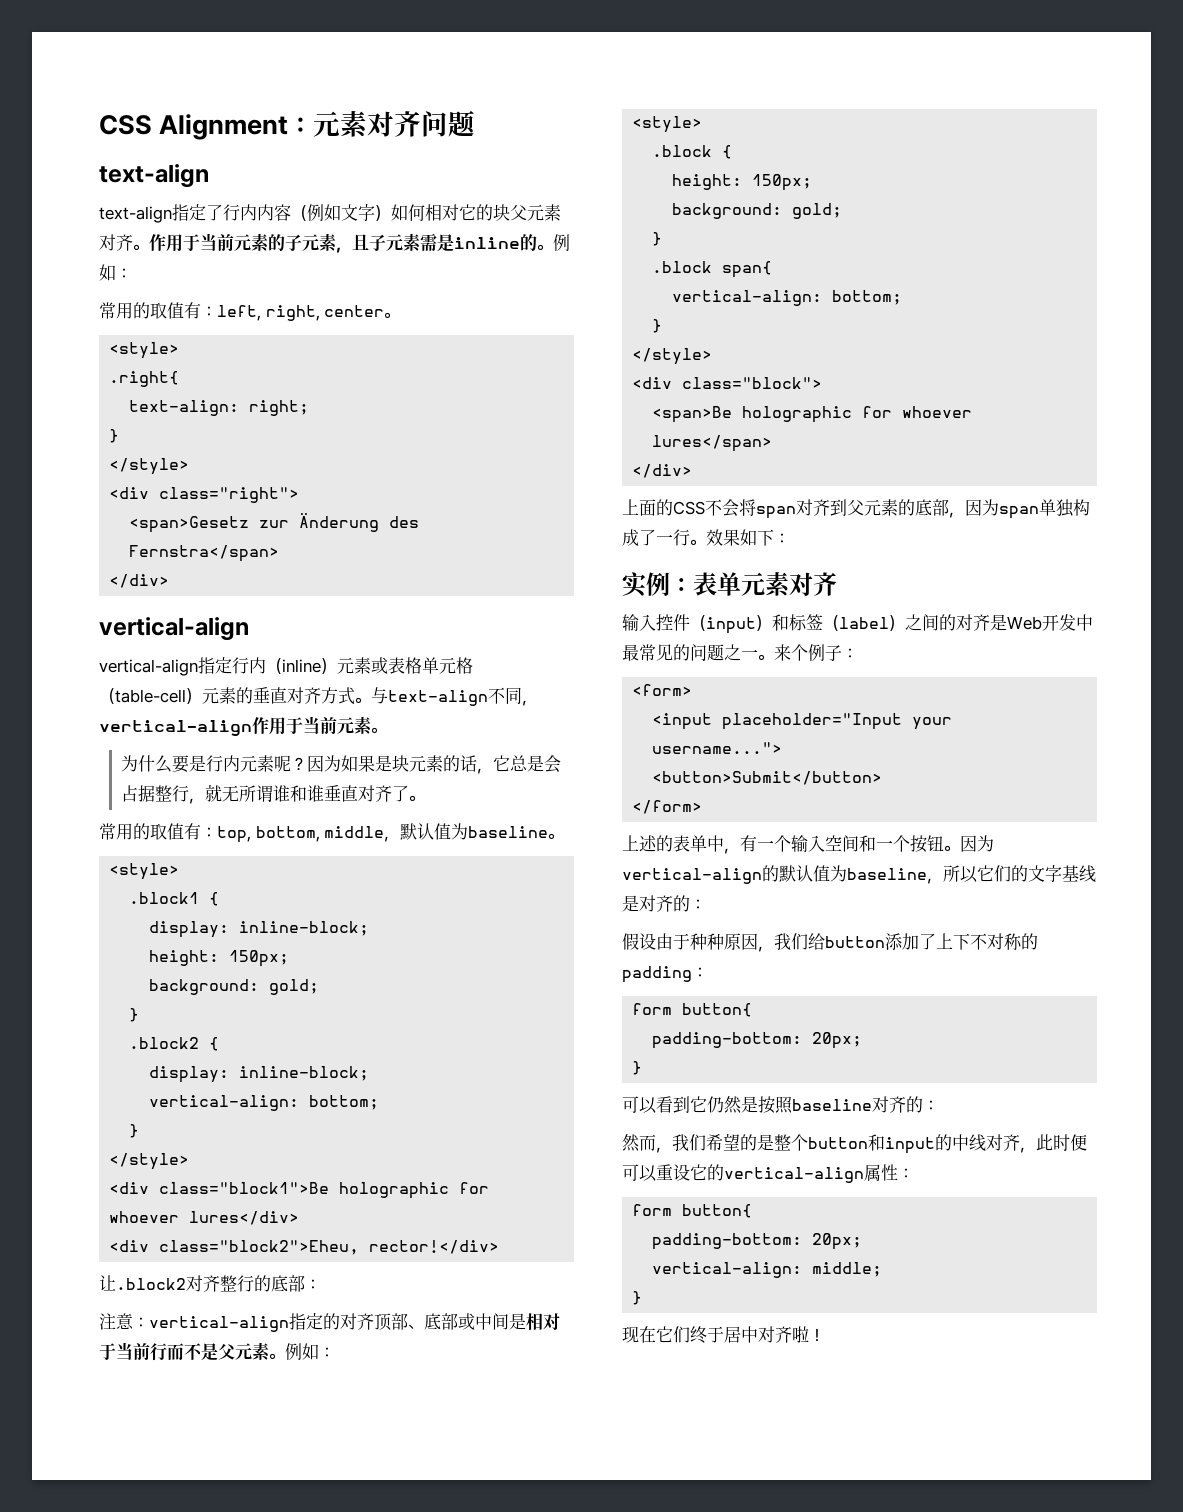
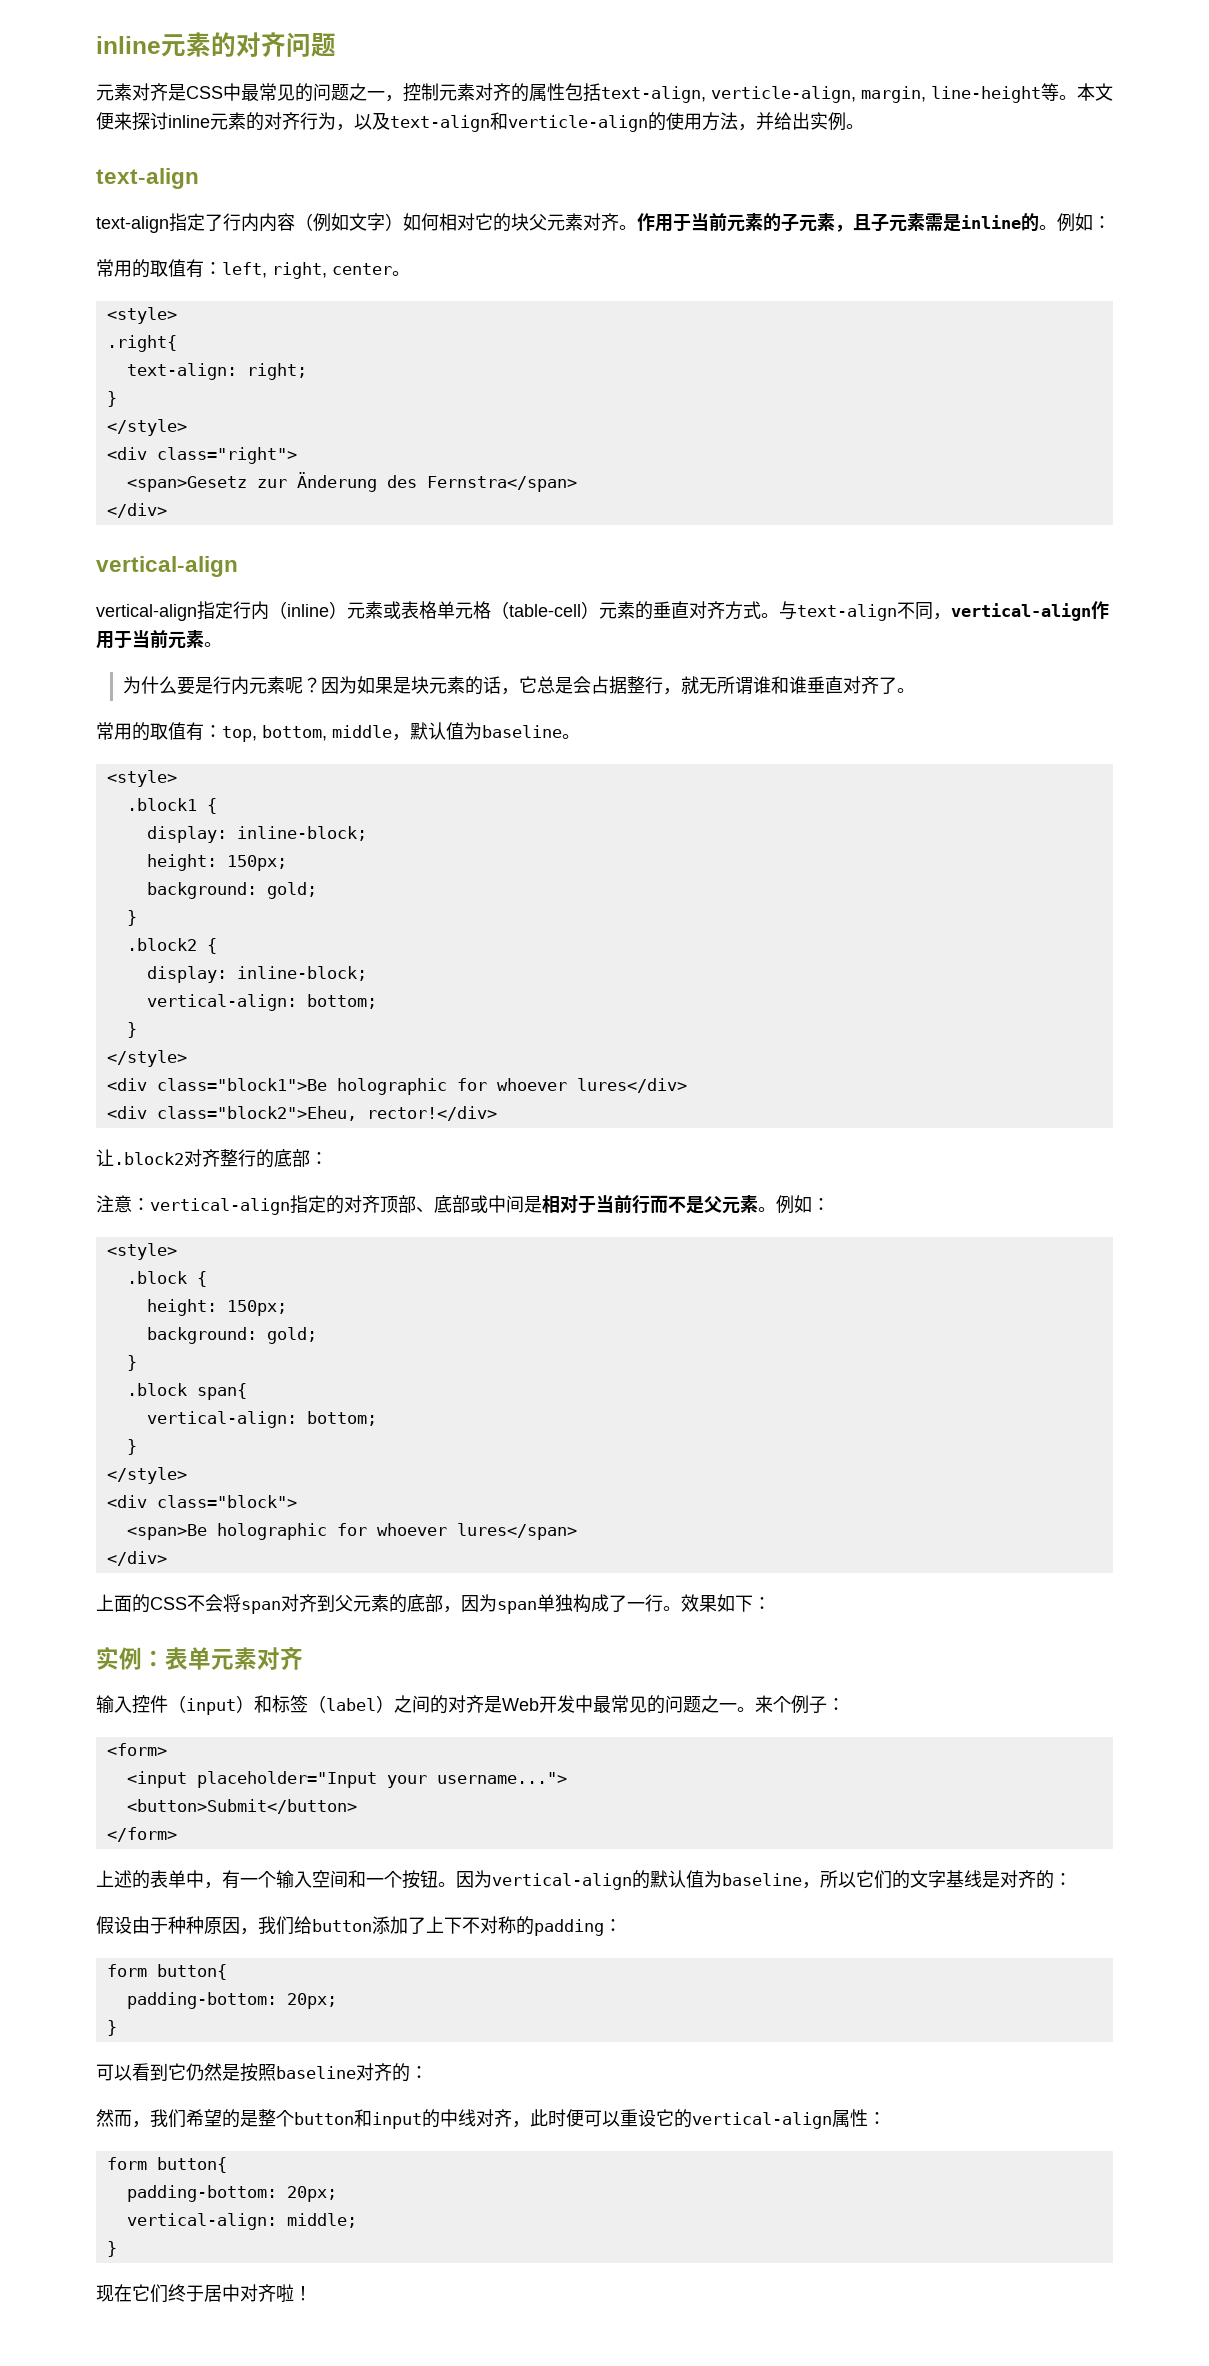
[99,110,476,140] CSS Alignment：元素对齐问题 -> [96,32,336,57] [96,83,1113,103] [96,112,864,132] inline元素的对齐问题 // 元素对齐是CSS中最常见的问题之一，控制元素对齐的属性包括text-align, verticle-align, margin, line-height等。本文便来探讨inline元素的对齐行为，以及text-align和verticle-align的使用方法，并给出实例。

